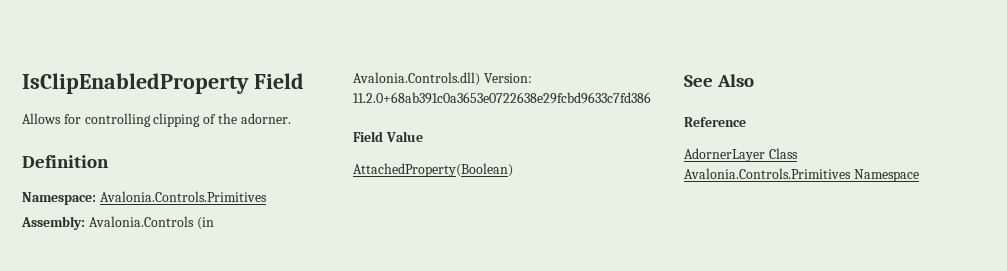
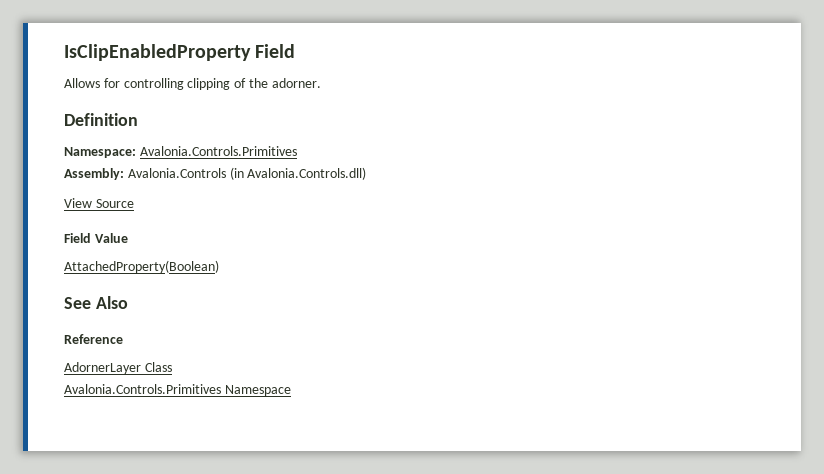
[483,73,532,83] [353,92,651,104] Version: 11.2.0+68ab391c0a3653e0722638e29fcbd9633c7fd386 -> [64,198,134,208] // View Source

